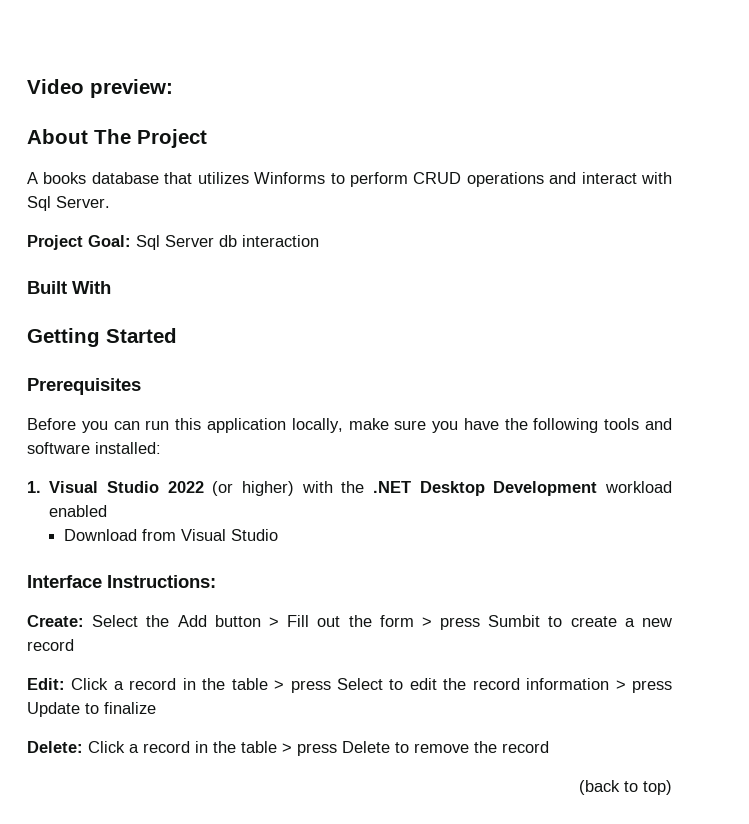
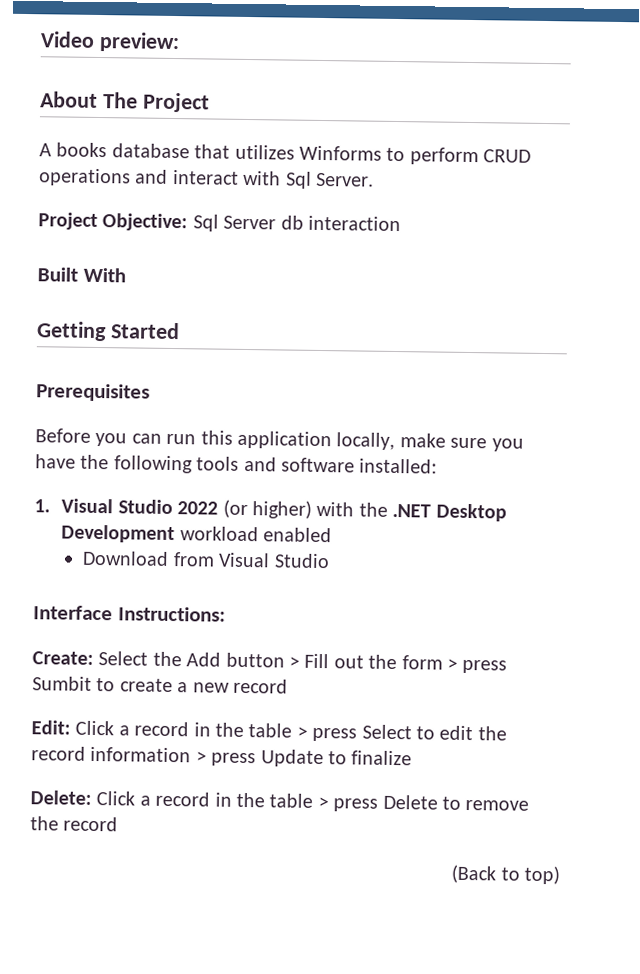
[88,235,131,247] Goal: -> [102,213,189,232] Objective:
[579,780,620,795] (back -> [451,864,497,884] (Back

